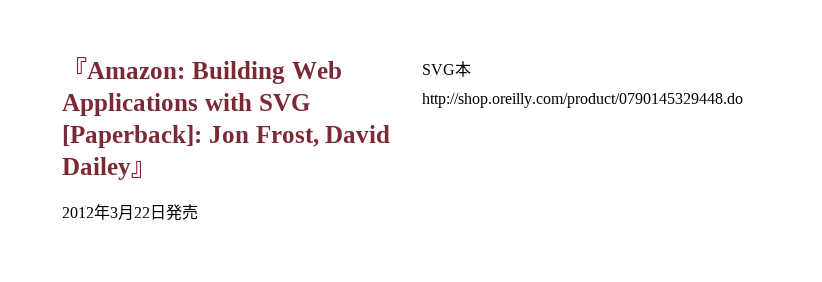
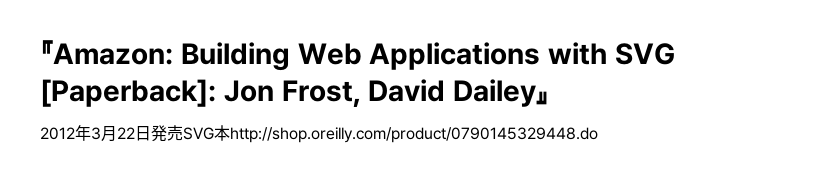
(198, 212) // -> (183, 133) none

